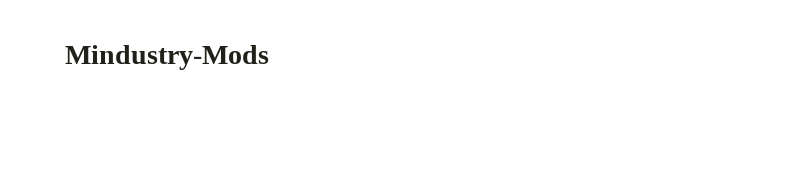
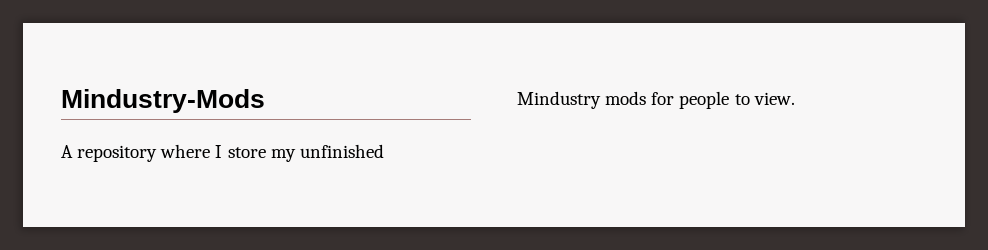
(269, 57) none -> [61,144,384,162] [517,91,795,109] // A repository where I store my unfinished Mindustry mods for people to view.

